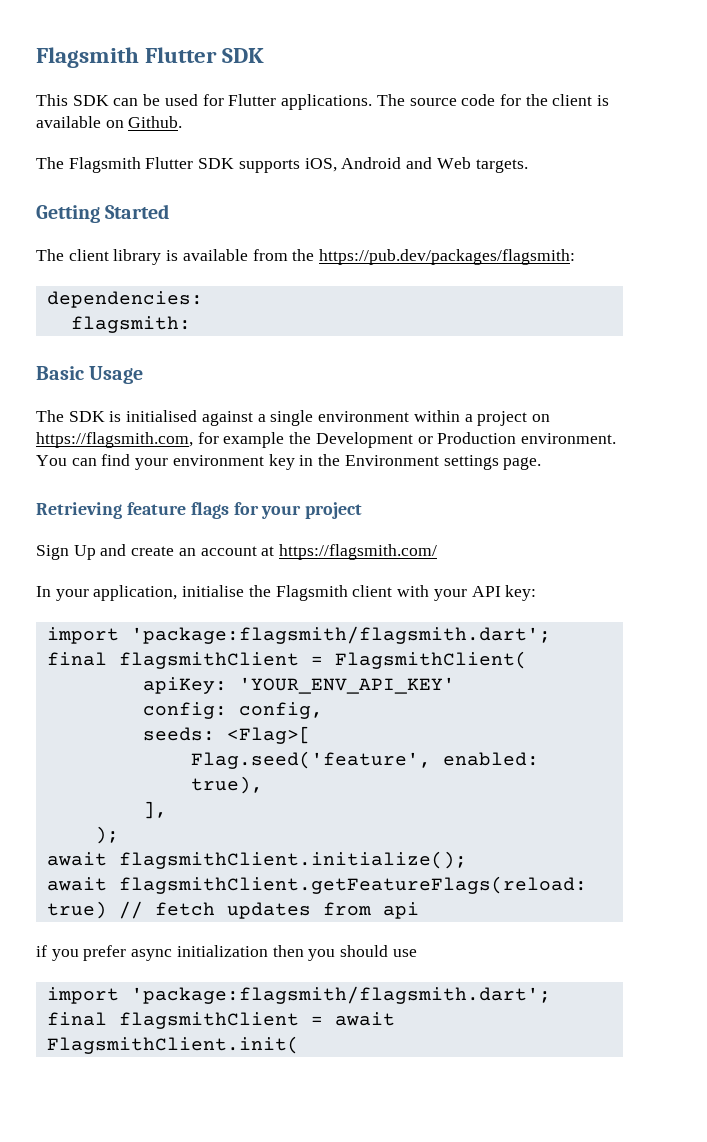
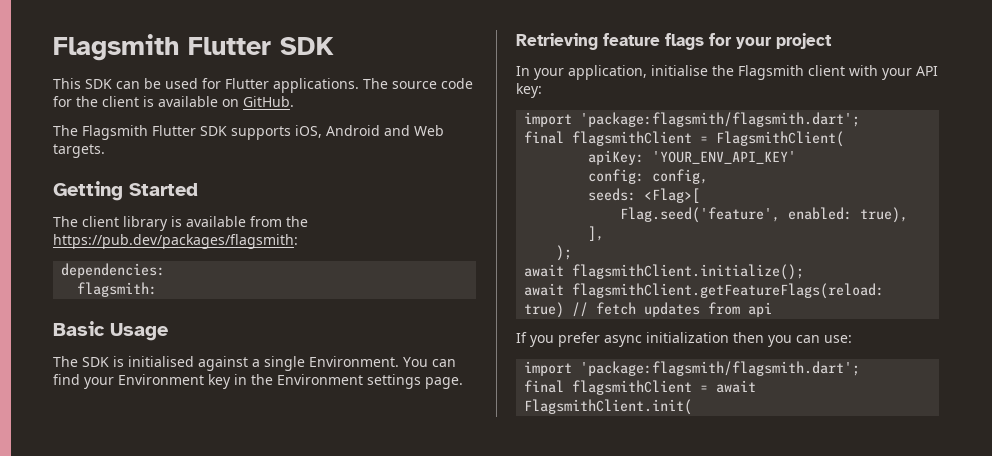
[128,116,183,128] Github. -> [243,96,294,107] GitHub.
[318,410,550,426] [36,432,617,448] environment within a project on https://flagsmith.com, for example the Development or Production environment. -> [309,356,399,367] Environment.
[172,455,264,466] environment -> [118,374,204,385] Environment
[36,544,438,560] // Sign Up and create an account at https://flagsmith.com/ -> (832, 41) none
[36,945,47,957] if -> [516,332,527,343] If
[340,945,417,957] should use -> [796,335,852,343] can use:

